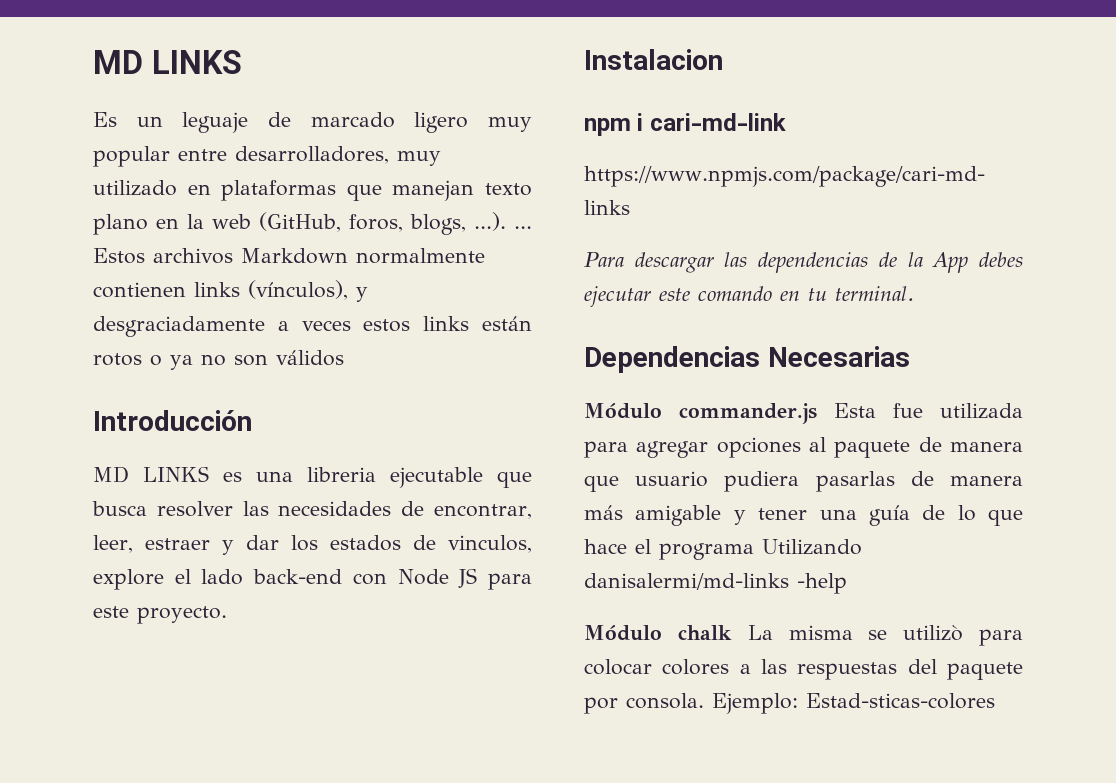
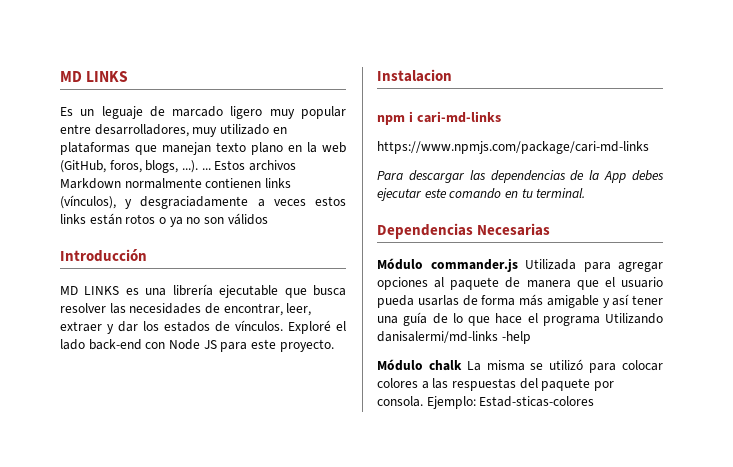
[307,467,376,482] libreria -> [172,284,213,296] librería
[144,538,210,550] estraer -> [60,321,102,332] extraer
[448,535,532,553] [93,569,164,590] vinculos, explore -> [235,320,331,334] vínculos. Exploré
[649,113,786,131] cari-md-link -> [416,111,501,123] cari-md-links
[833,403,1023,419] Esta fue utilizada -> [525,259,576,270] Utilizada
[635,471,1023,492] usuario pudiera pasarlas de manera -> [604,277,663,288] [377,295,516,308] el usuario pueda usarlas de forma
(746, 517) none -> [612,294,630,306] así
[903,625,964,641] utilizò -> [549,359,584,370] utilizó

